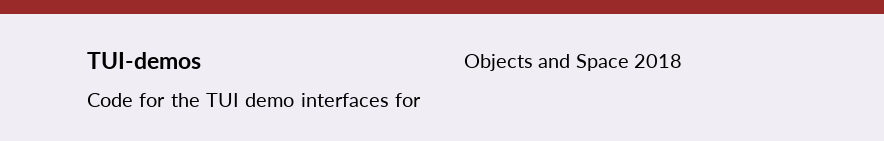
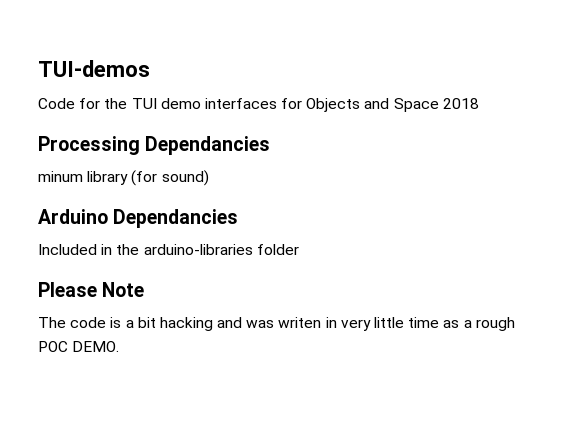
(682, 61) none -> [38,136,271,155] [38,170,209,186] [38,209,239,228] [38,244,299,255] [38,282,145,297] [38,317,515,331] [38,341,120,352] // Processing Dependancies // minum library (for sound) // Arduino Dependancies // Included in the arduino-libraries folder // Please Note // The code is a bit hacking and was writen in very little time as a rough POC DEMO.

